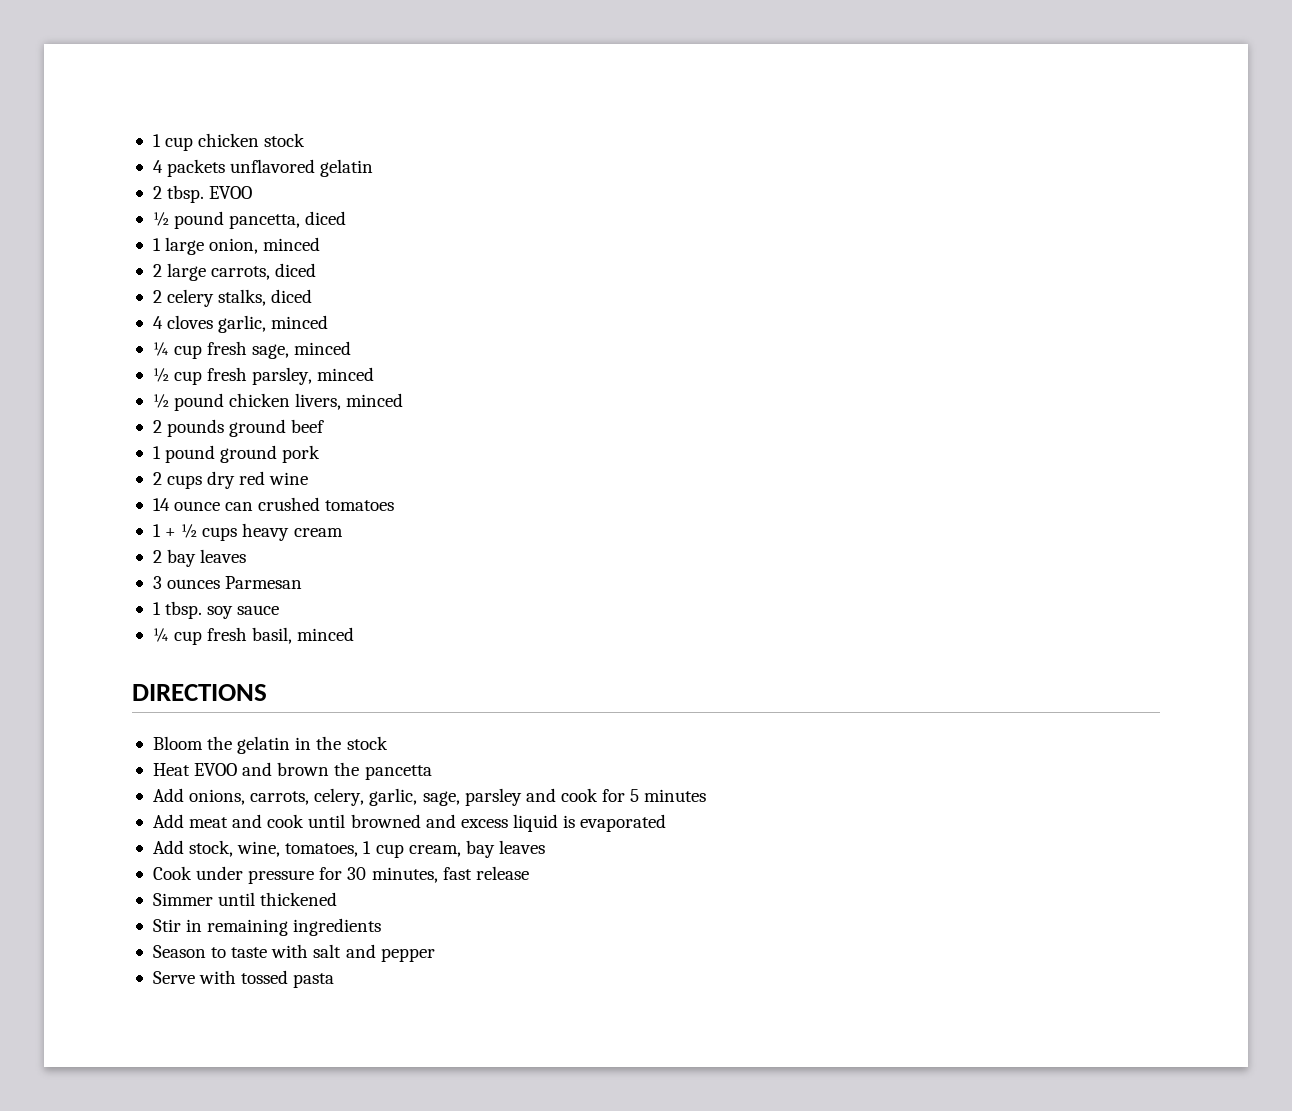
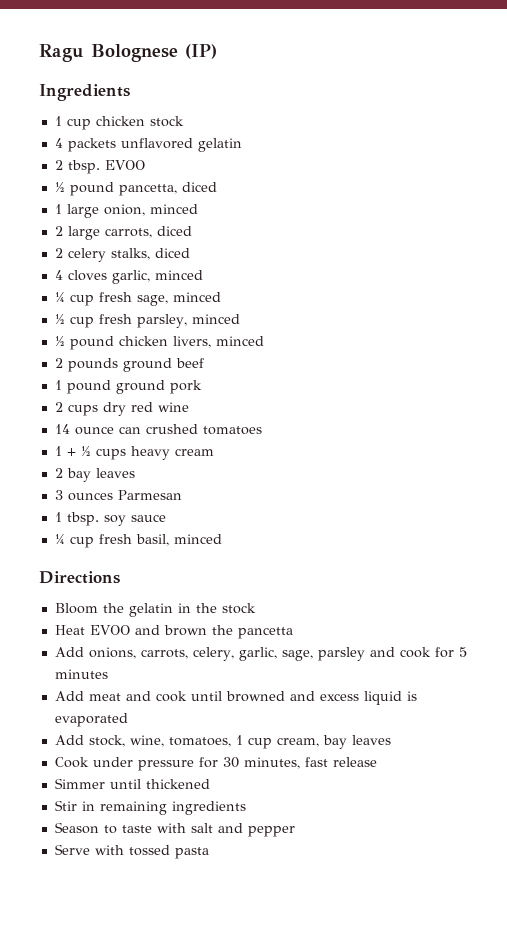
(152, 140) none -> [39,44,217,62] [39,84,130,101] Ragu Bolognese (IP) // Ingredients //
[132,684,267,701] DIRECTIONS -> [39,571,120,584] Directions

